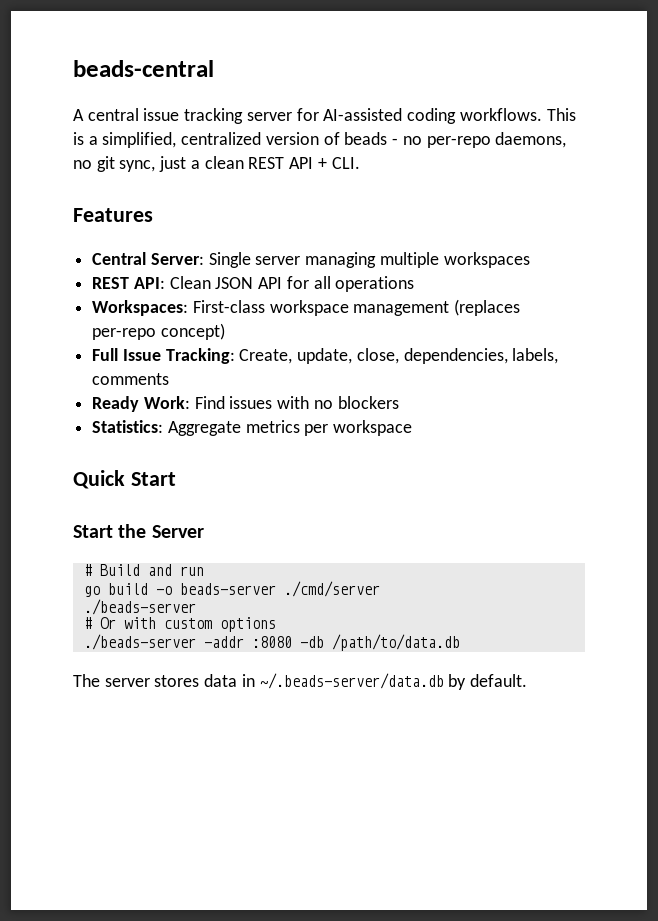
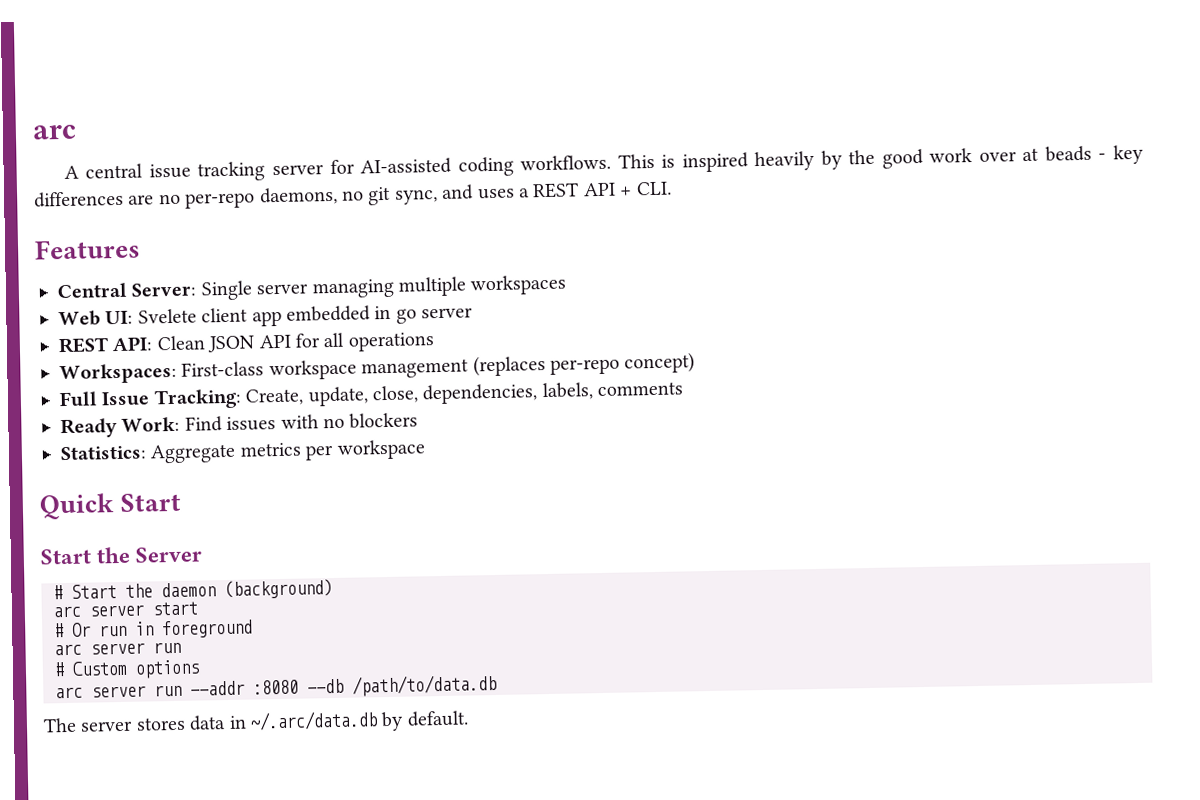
[73,60,214,77] beads-central -> [32,124,77,140] arc
[88,132,399,148] a simplified, centralized version of beads - -> [681,144,1144,173] [34,190,155,208] inspired heavily by the good work over at beads - key differences are
[159,156,244,172] just a clean -> [441,184,530,200] and uses a
(530, 260) none -> [58,305,474,327] // Web UI: Svelete client app embedded in go server
[99,564,204,576] [83,581,380,597] [83,599,196,615] [83,617,276,632] [83,634,324,650] Build and run // go build -o beads-server ./cmd/server // ./beads-server // # Or with custom options // ./beads-server -addr :8080 -db -> [71,579,333,600] [53,601,198,618] [54,619,253,639] [54,641,181,656] [54,659,200,679] [55,678,344,699] Start the daemon (background) // arc server start // # Or run in foreground // arc server run // # Custom options // arc server run --addr :8080 --db
[259,673,444,689] ~/.beads-server/data.db -> [250,710,378,731] ~/.arc/data.db

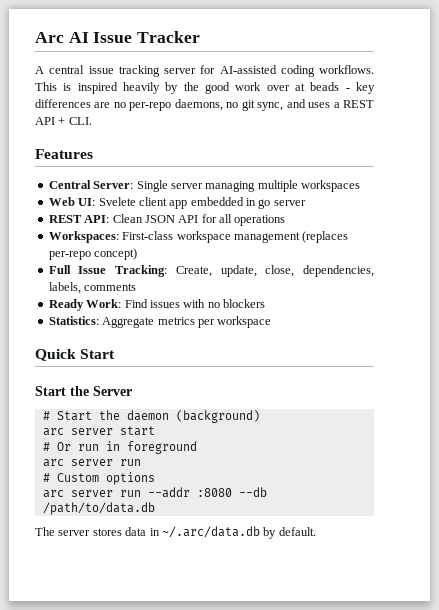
[32,124,77,140] arc -> [35,31,201,43] Arc AI Issue Tracker

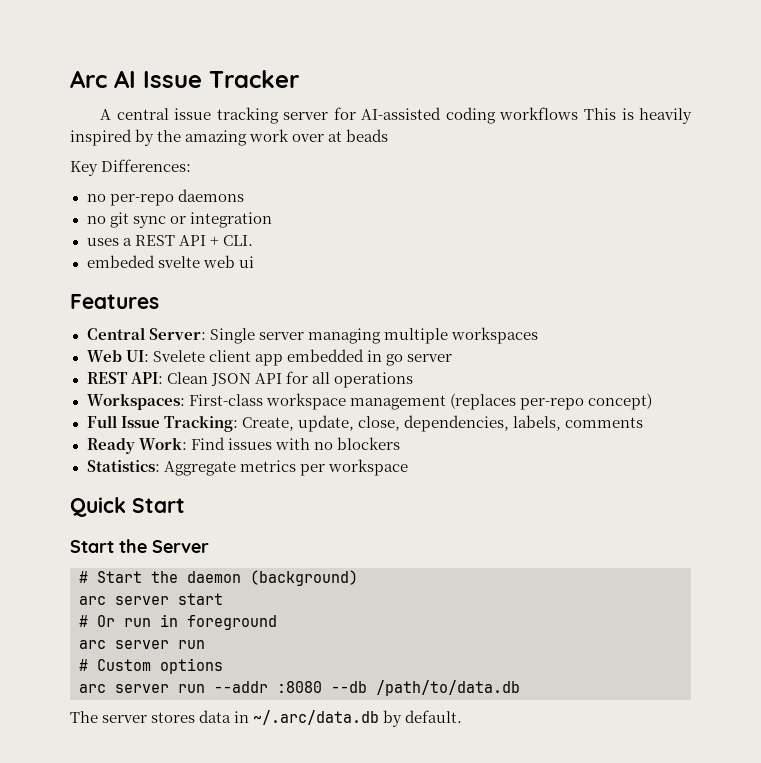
[319,65,374,74] workflows. -> [499,107,579,120] workflows
[77,82,160,94] inspired heavily -> [638,108,692,124] [70,129,132,146] heavily inspired
[205,82,231,94] good -> [185,130,248,146] amazing
[345,82,375,94] [35,99,111,108] - key differences are -> [70,159,192,176] // Key Differences: //
[174,99,223,111] daemons, -> [177,189,244,202] daemons //
[257,99,306,111] sync, and -> [132,212,272,228] sync or integration //
(92, 121) none -> [86,255,254,268] // embeded svelte web ui

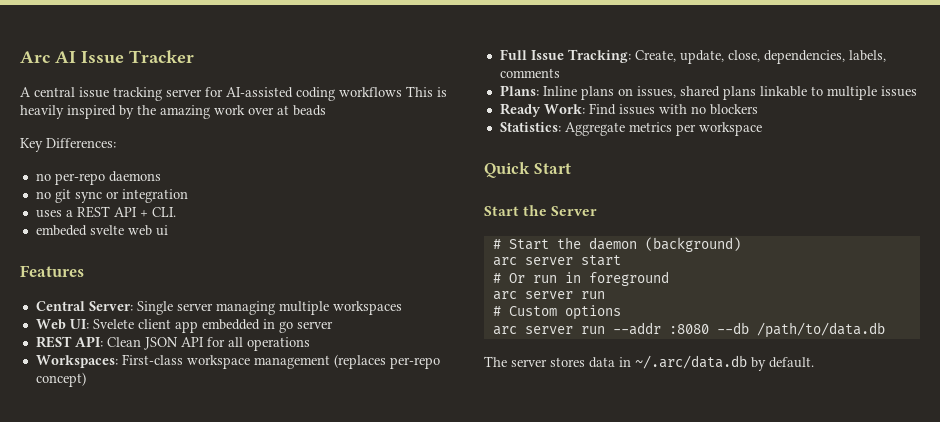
(643, 422) none -> [499,85,917,100] // Plans: Inline plans on issues, shared plans linkable to multiple issues

